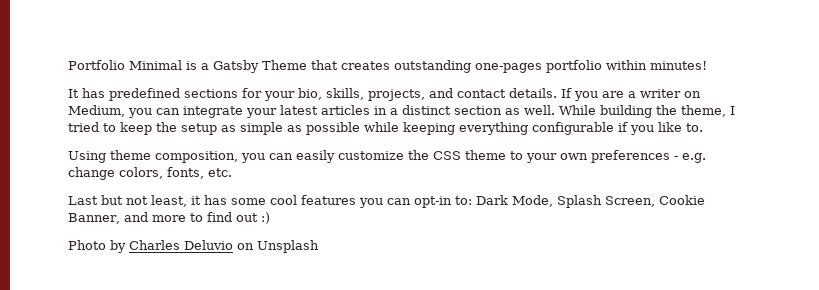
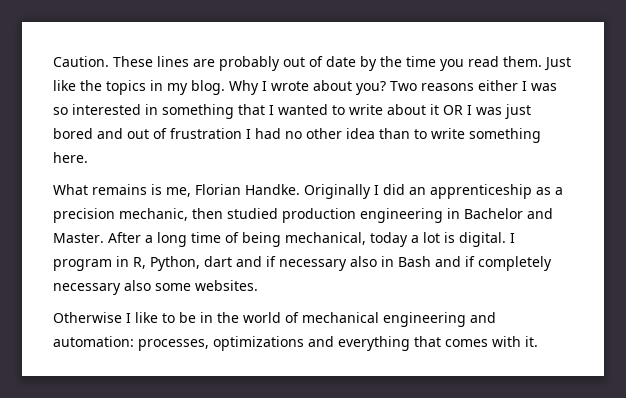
[68,60,707,73] [68,88,701,101] [68,105,735,118] [68,122,703,135] [68,150,706,163] [68,167,232,180] [68,195,705,208] [68,212,270,224] [68,240,319,253] Portfolio Minimal is a Gatsby Theme that creates outstanding one-pages portfolio within minutes! // It has predefined sections for your bio, skills, projects, and contact details. If you are a writer on Medium, you can integrate your latest articles in a distinct section as well. While building the theme, I tried to keep the setup as simple as possible while keeping everything configurable if you like to. // Using theme composition, you can easily customize the CSS theme to your own preferences - e.g. change colors, fonts, etc. // Last but not least, it has some cool features you can opt-in to: Dark Mode, Splash Screen, Cookie Banner, and more to find out :) // Photo by Charles Deluvio on Unsplash -> [53,56,571,71] [53,80,557,95] [53,104,531,119] [53,128,541,143] [53,152,88,163] [53,184,563,199] [53,208,553,223] [53,232,515,247] [53,256,552,271] [53,280,258,295] [53,312,496,327] [53,336,538,351] Caution. These lines are probably out of date by the time you read them. Just like the topics in my blog. Why I wrote about you? Two reasons either I was so interested in something that I wanted to write about it OR I was just bored and out of frustration I had no other idea than to write something here. // What remains is me, Florian Handke. Originally I did an apprenticeship as a precision mechanic, then studied production engineering in Bachelor and Master. After a long time of being mechanical, today a lot is digital. I program in R, Python, dart and if necessary also in Bash and if completely necessary also some websites. // Otherwise I like to be in the world of mechanical engineering and automation: processes, optimizations and everything that comes with it.

